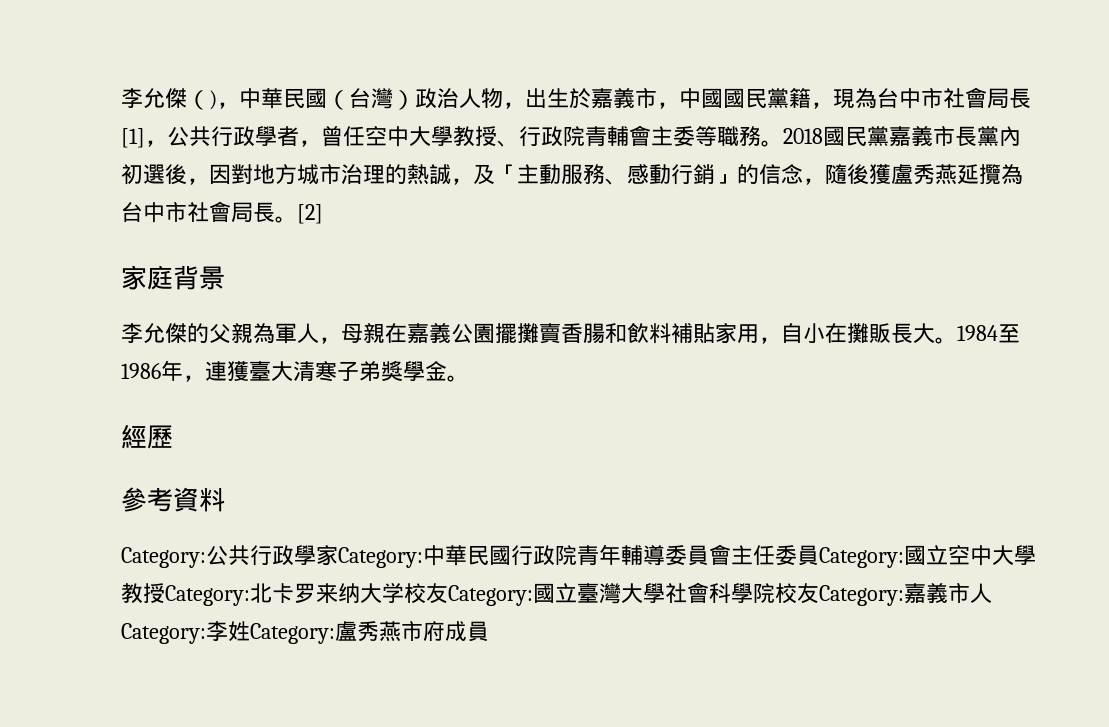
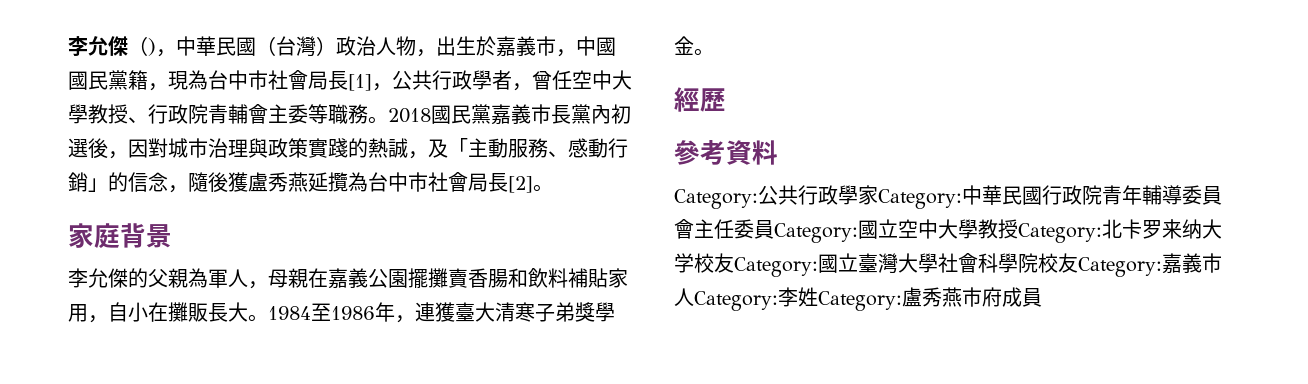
[253,164,297,184] 地方 -> (168, 148) none
(385, 174) none -> [248,138,348,158] 與政策實踐
[275,204,323,224] 。[2] -> [508,176,553,193] [2]。

